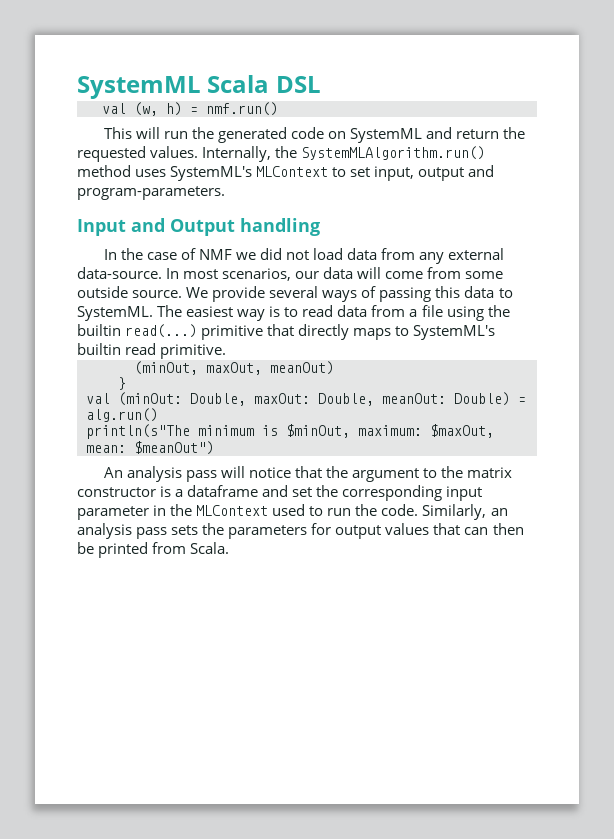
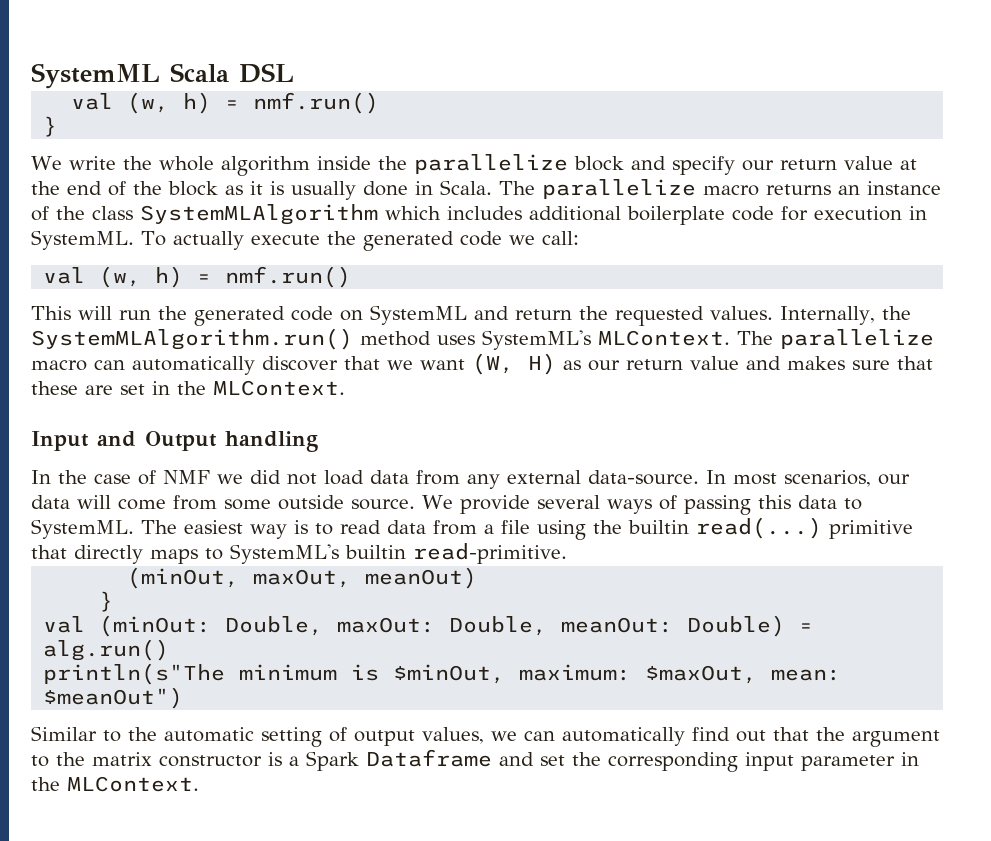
(278, 109) none -> [43,116,58,137] [31,154,917,176] [31,179,941,200] [31,204,927,225] [31,230,579,251] [43,266,352,288] // } // We write the whole algorithm inside the parallelize block and specify our return value at the end of the block as it is usually done in Scala. The parallelize macro returns an instance of the class SystemMLAlgorithm which includes additional boilerplate code for execution in SystemML. To actually execute the generated code we call: // val (w, h) = nmf.run()
[256,165,495,181] [77,186,225,200] MLContext to set input, output and program-parameters. -> [598,329,934,349] [31,353,933,375] [31,380,345,396] MLContext. The parallelize macro can automatically discover that we want (W, H) as our return value and makes sure that these are set in the MLContext.
[125,343,227,359] read primitive. -> [413,543,567,564] read-primitive.
[103,466,291,482] An analysis pass will notice -> [31,726,766,747] Similar to the automatic setting of output values, we can automatically find out
[187,485,259,497] dataframe -> [306,749,492,771] Spark Dataframe
[196,504,508,520] [77,523,524,539] [77,542,230,558] MLContext used to run the code. Similarly, an analysis pass sets the parameters for output values that can then be printed from Scala. -> [67,776,199,792] MLContext.

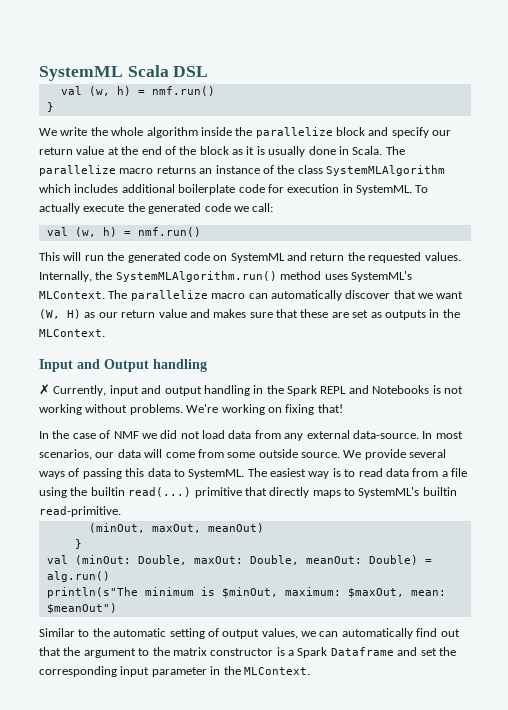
(145, 389) none -> [370,310,426,320] as outputs
(318, 441) none -> [39,384,463,396] [39,404,343,415] // ✗ Currently, input and output handling in the Spark REPL and Notebooks is not working without problems. We're working on fixing that!

